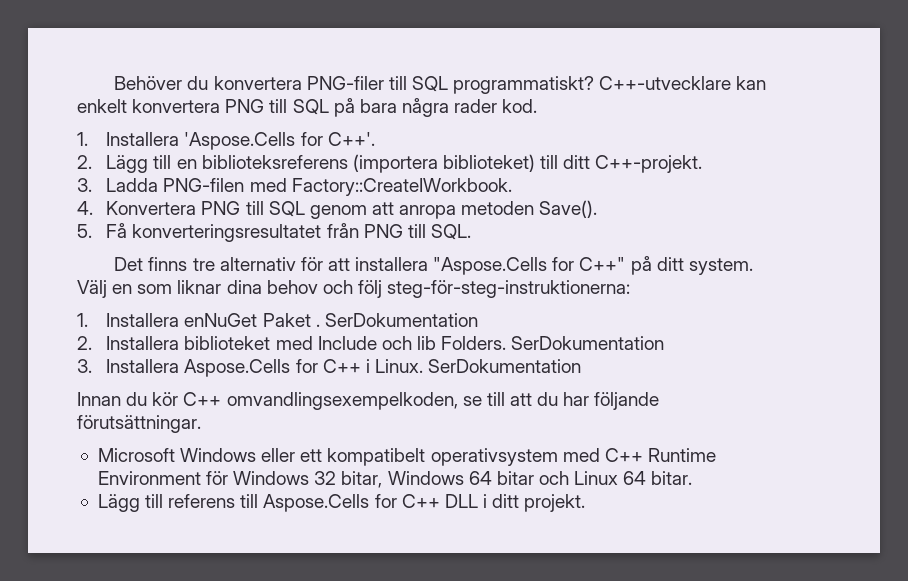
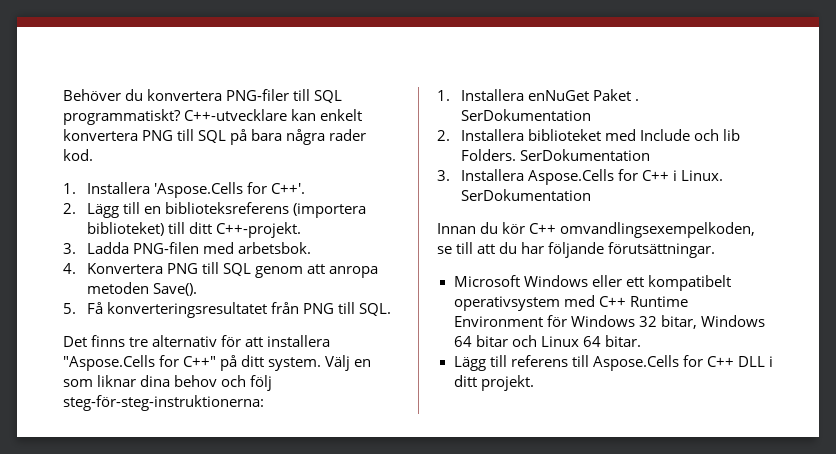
[291,178,512,196] Factory::CreateIWorkbook. -> [238,242,312,254] arbetsbok.

